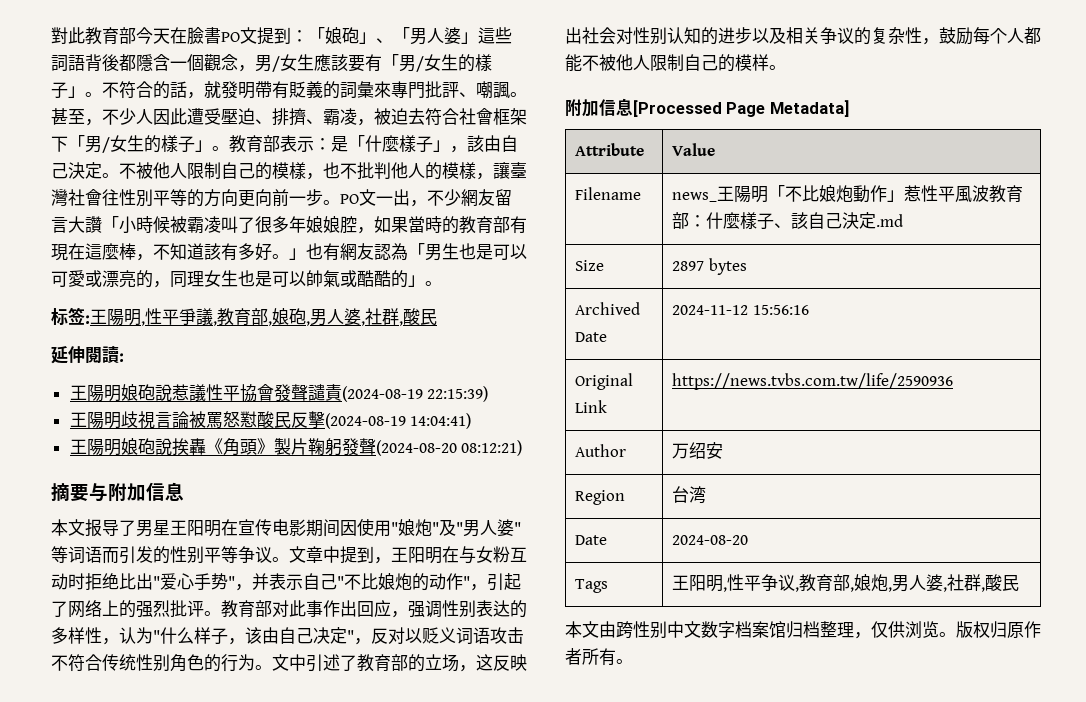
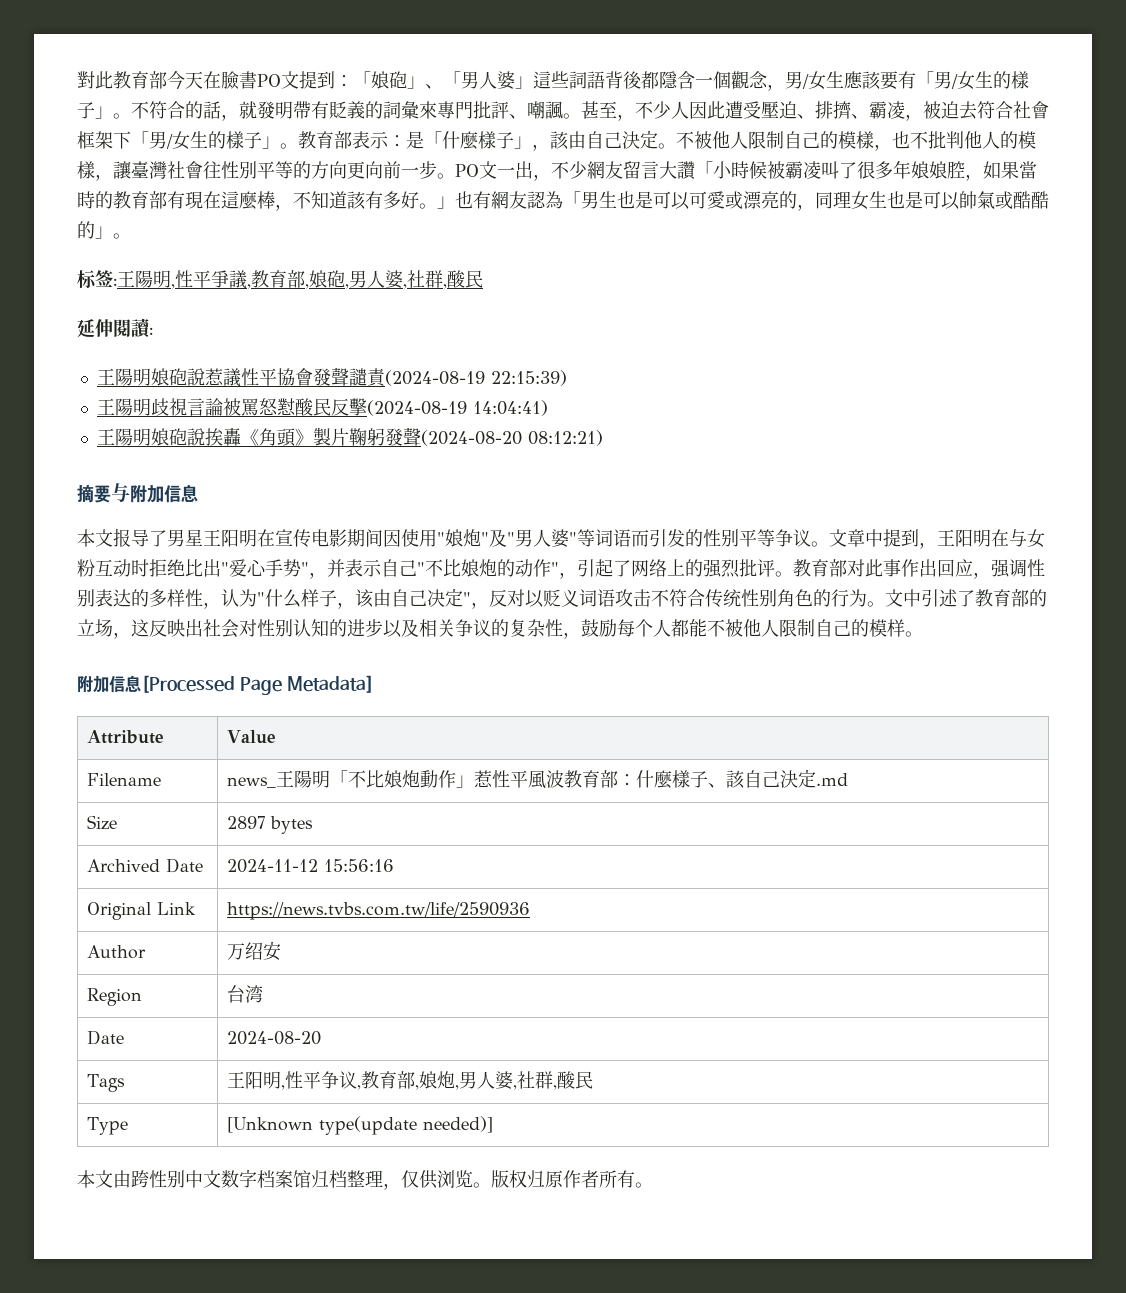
(1019, 583) none -> [86,1117,128,1135] [226,1116,493,1135] // Type | [Unknown type(update needed)]

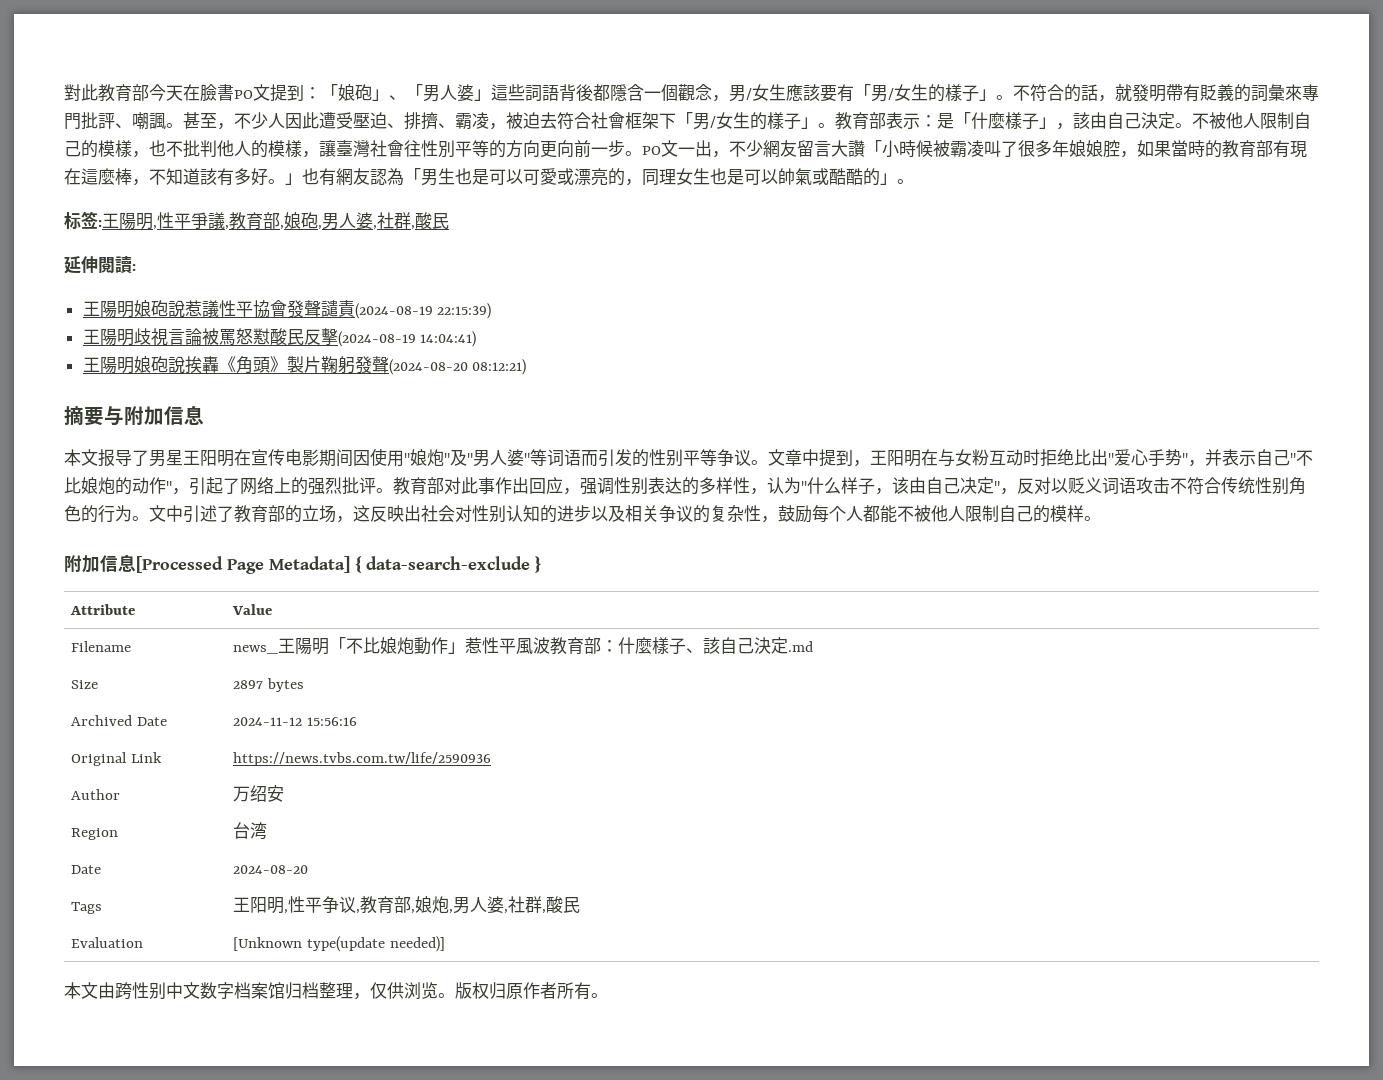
(374, 684) none -> [355,556,541,573] { data-search-exclude }
[86,1117,128,1135] Type -> [71,937,144,948] Evaluation

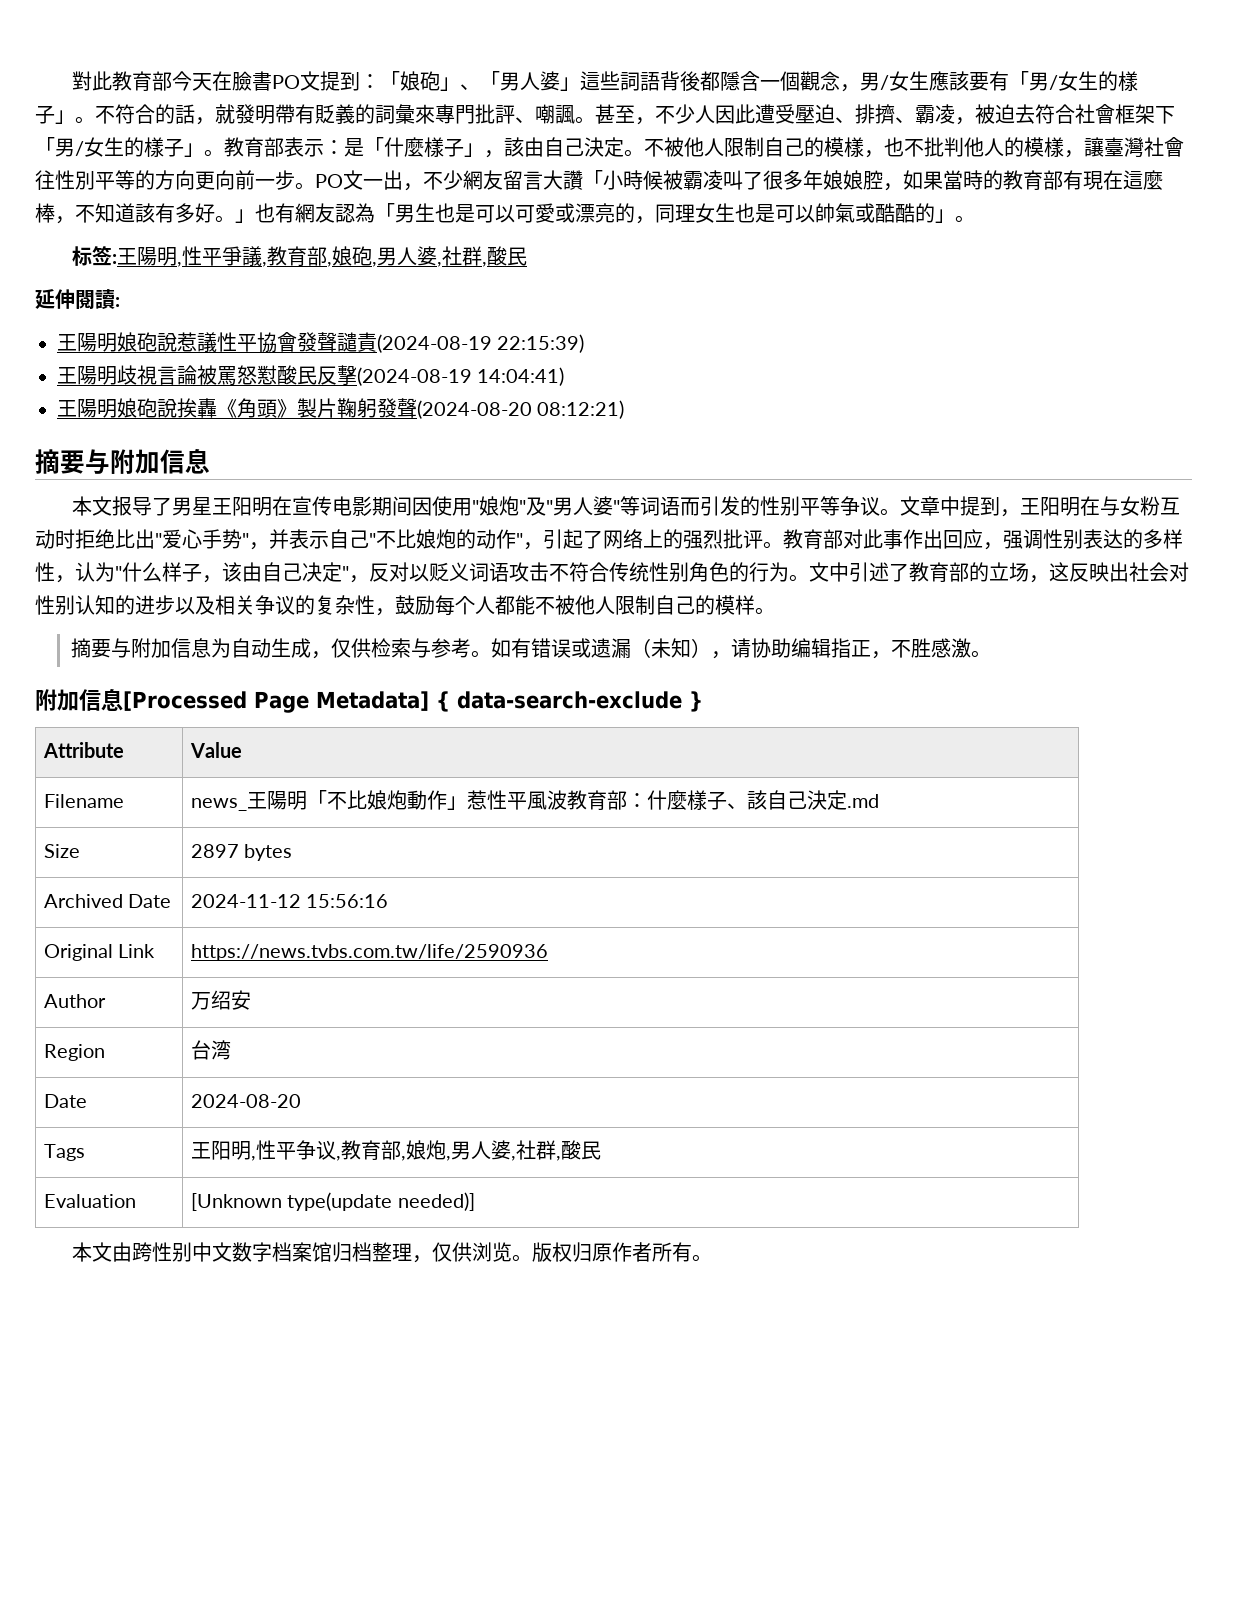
(1101, 518) none -> [70,638,991,659] // 摘要与附加信息为自动生成，仅供检索与参考。如有错误或遗漏（未知），请协助编辑指正，不胜感激。

